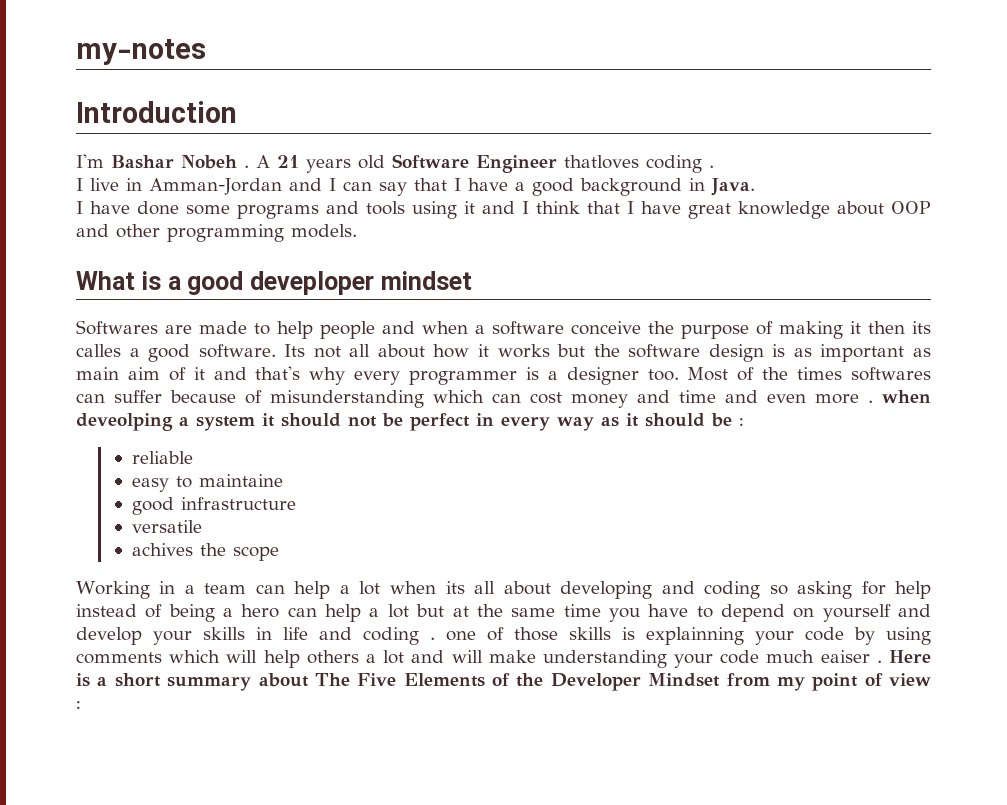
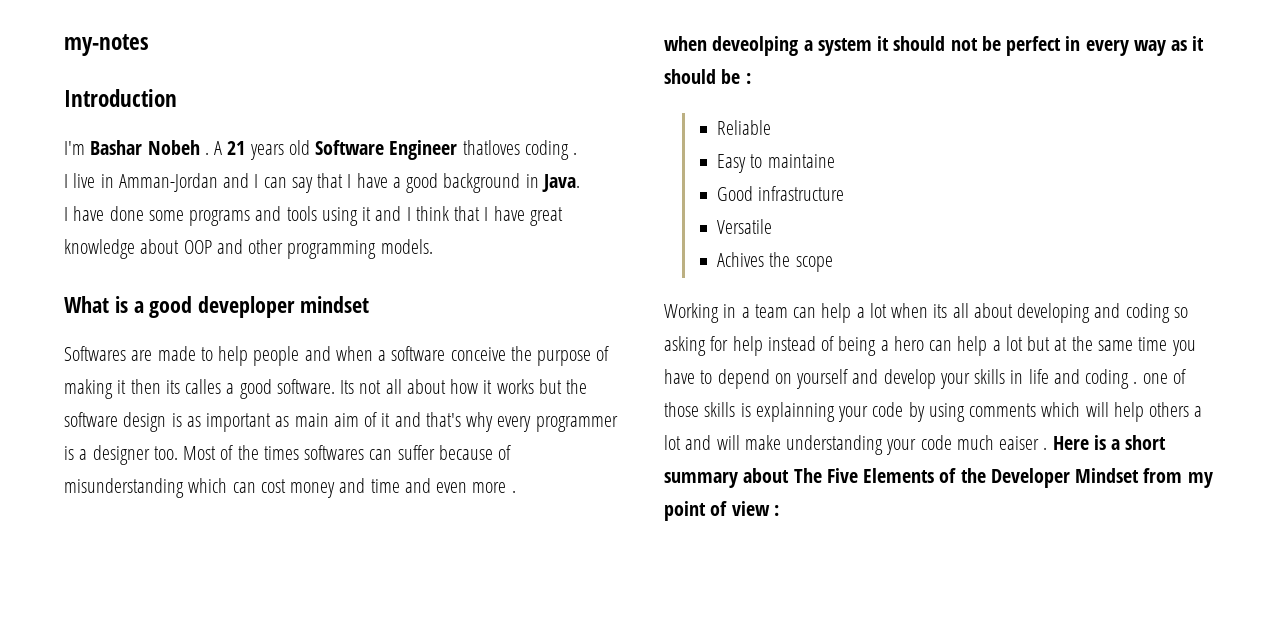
(873, 401) none -> (516, 491) //
[132,451,194,464] [132,478,170,492] reliable // easy -> [717,120,772,135] [717,154,747,173] Reliable // Easy
[132,497,175,515] good -> [717,186,754,201] Good
[132,520,203,533] [132,543,194,556] versatile // achives -> [717,219,773,234] [717,252,765,267] Versatile // Achives

